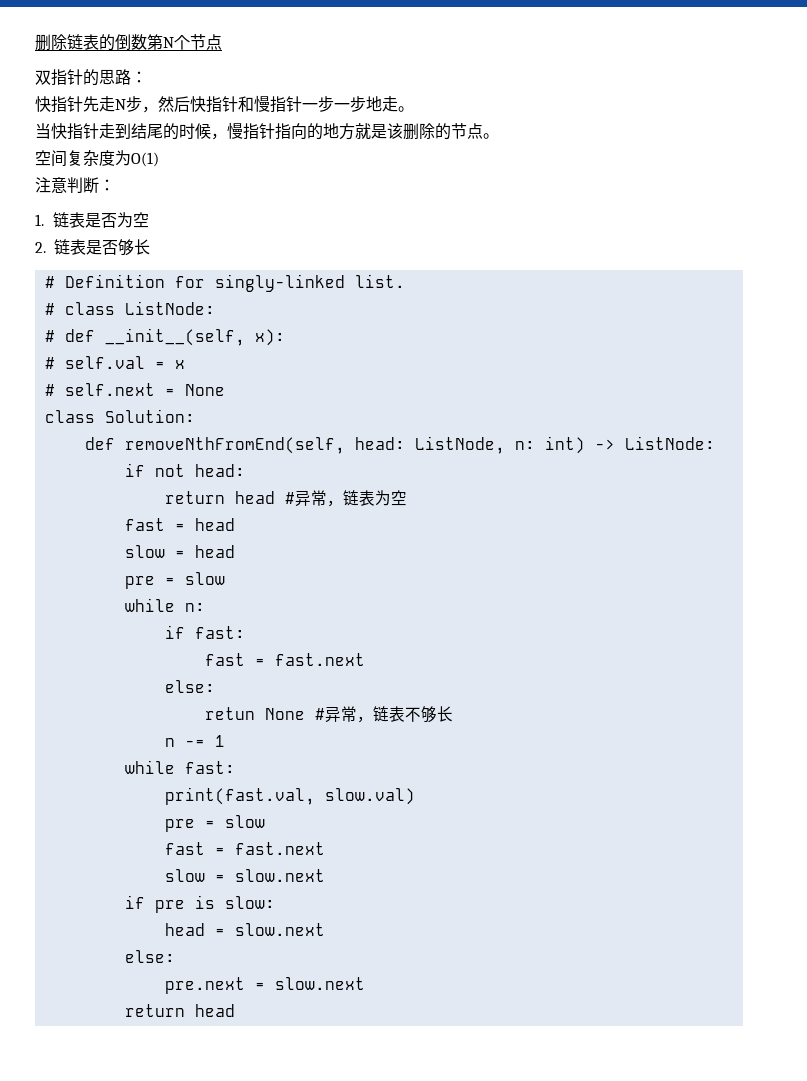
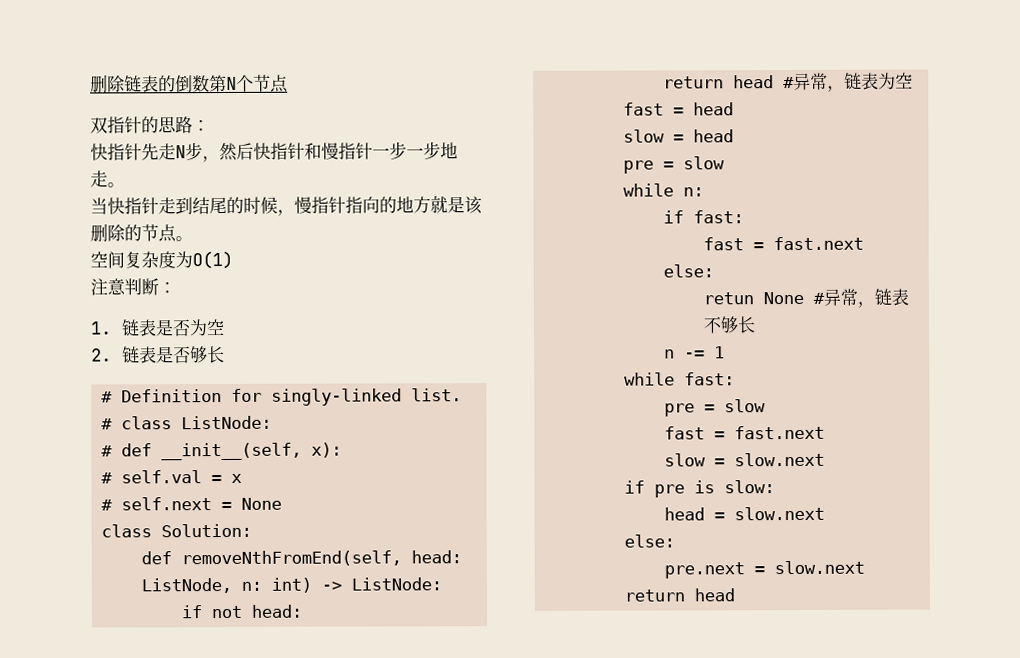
[164,787,415,805] // print(fast.val, slow.val) -> (736, 379) none

